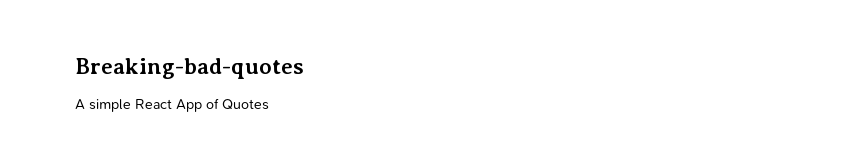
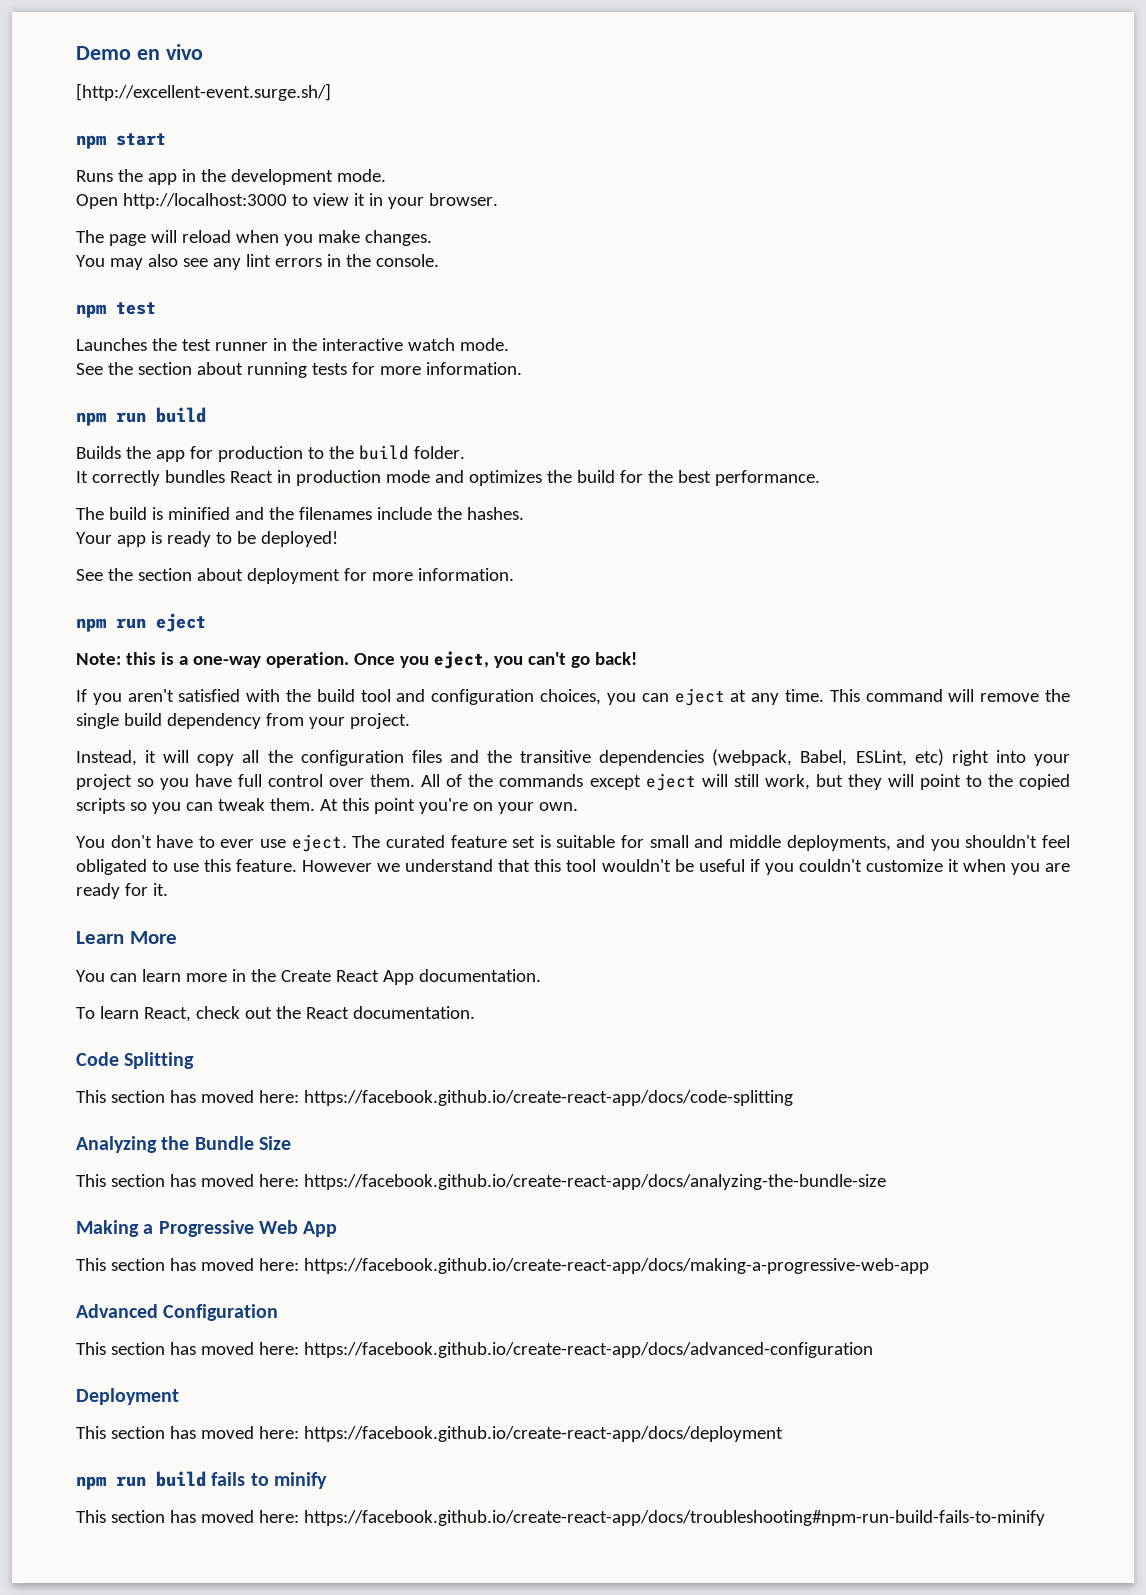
[75,58,304,79] [75,98,269,112] Breaking-bad-quotes // A simple React App of Quotes -> [76,44,203,60] [76,83,331,101] [76,133,166,149] [76,169,386,185] [76,193,498,209] [76,230,432,246] [76,254,439,270] [76,302,156,318] [76,338,509,351] [76,362,522,378] [76,407,206,426] [76,445,465,462] [76,470,820,486] [76,507,524,520] [76,531,338,547] [76,568,514,584] [76,613,206,632] [76,651,637,669] [76,688,1071,706] [76,713,410,729] [76,749,1070,766] [76,773,1071,791] [76,798,578,814] [76,834,1070,852] [76,859,1070,875] [76,883,168,899] [76,931,177,944] [76,969,541,985] [76,1006,475,1022] [76,1052,195,1069] [76,1090,793,1106] [76,1136,291,1153] [76,1174,886,1190] [76,1220,338,1237] [76,1258,929,1274] [76,1304,279,1321] [76,1342,873,1358] [76,1388,179,1405] [76,1426,783,1442] [76,1471,327,1490] [76,1510,1045,1526] Demo en vivo // [http://excellent-event.surge.sh/] // npm start // Runs the app in the development mode. // Open http://localhost:3000 to view it in your browser. // The page will reload when you make changes. // You may also see any lint errors in the console. // npm test // Launches the test runner in the interactive watch mode. // See the section about running tests for more information. // npm run build // Builds the app for production to the build folder. // It correctly bundles React in production mode and optimizes the build for the best performance. // The build is minified and the filenames include the hashes. // Your app is ready to be deployed! // See the section about deployment for more information. // npm run eject // Note: this is a one-way operation. Once you eject, you can't go back! // If you aren't satisfied with the build tool and configuration choices, you can eject at any time. This command will remove the single build dependency from your project. // Instead, it will copy all the configuration files and the transitive dependencies (webpack, Babel, ESLint, etc) right into your project so you have full control over them. All of the commands except eject will still work, but they will point to the copied scripts so you can tweak them. At this point you're on your own. // You don't have to ever use eject. The curated feature set is suitable for small and middle deployments, and you shouldn't feel obligated to use this feature. However we understand that this tool wouldn't be useful if you couldn't customize it when you are ready for it. // Learn More // You can learn more in the Create React App documentation. // To learn React, check out the React documentation. // Code Splitting // This section has moved here: https://facebook.github.io/create-react-app/docs/code-splitting // Analyzing the Bundle Size // This section has moved here: https://facebook.github.io/create-react-app/docs/analyzing-the-bundle-size // Making a Progressive Web App // This section has moved here: https://facebook.github.io/create-react-app/docs/making-a-progressive-web-app // Advanced Configuration // This section has moved here: https://facebook.github.io/create-react-app/docs/advanced-configuration // Deployment // This section has moved here: https://facebook.github.io/create-react-app/docs/deployment // npm run build fails to minify // This section has moved here: https://facebook.github.io/create-react-app/docs/troubleshooting#npm-run-build-fails-to-minify

